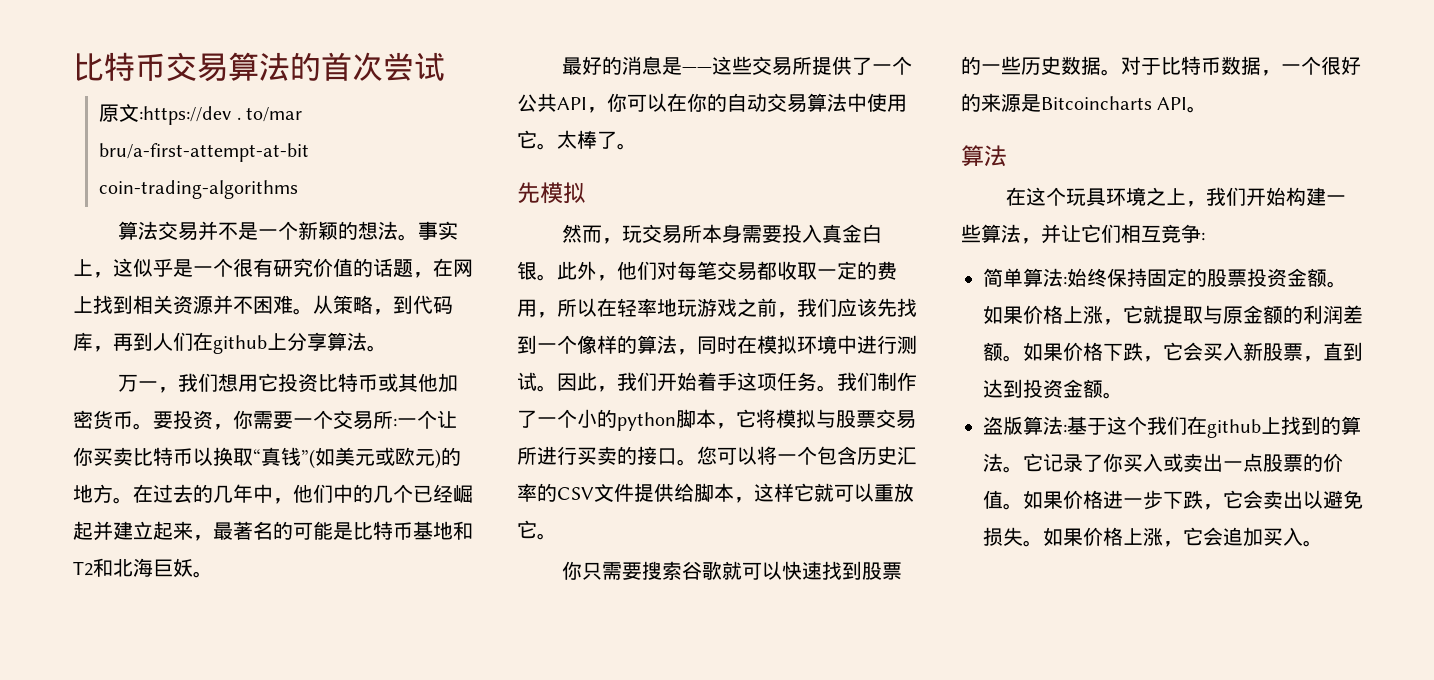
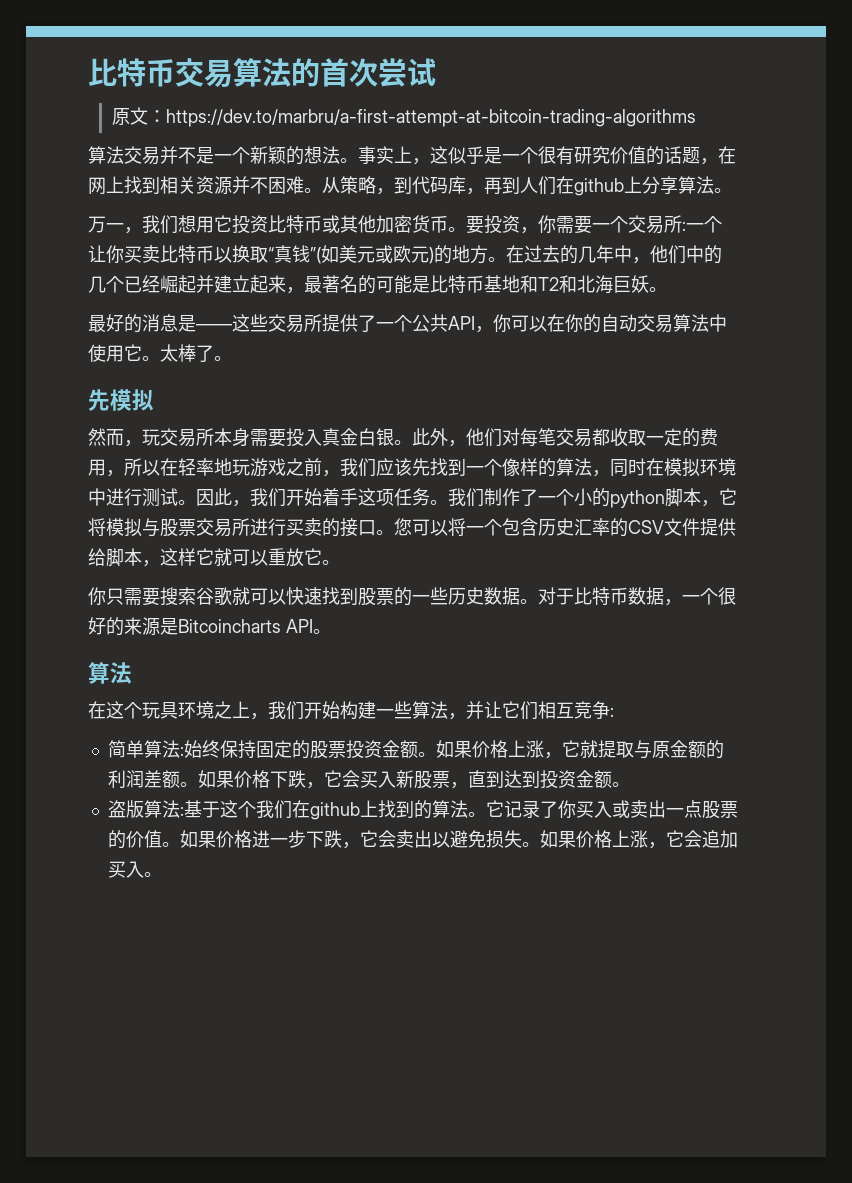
[139,106,303,125] [99,143,310,162] [99,180,299,199] :https://dev . to/mar bru/a-first-attempt-at-bit coin-trading-algorithms -> [147,109,696,127] ：https://dev.to/marbru/a-first-attempt-at-bitcoin-trading-algorithms

